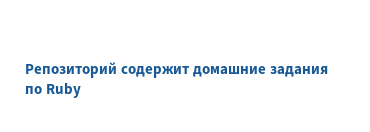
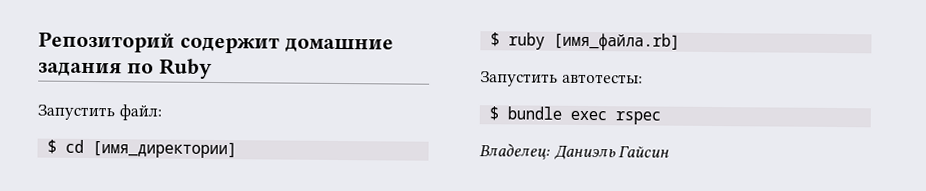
(82, 90) none -> [37,104,162,121] [47,139,238,159] [490,32,681,51] [480,71,643,87] [489,106,662,125] [479,143,670,161] // Запустить файл: // $ cd [имя_директории] // $ ruby [имя_файла.rb] // Запустить автотесты: // $ bundle exec rspec // Владелец: Даниэль Гайсин

